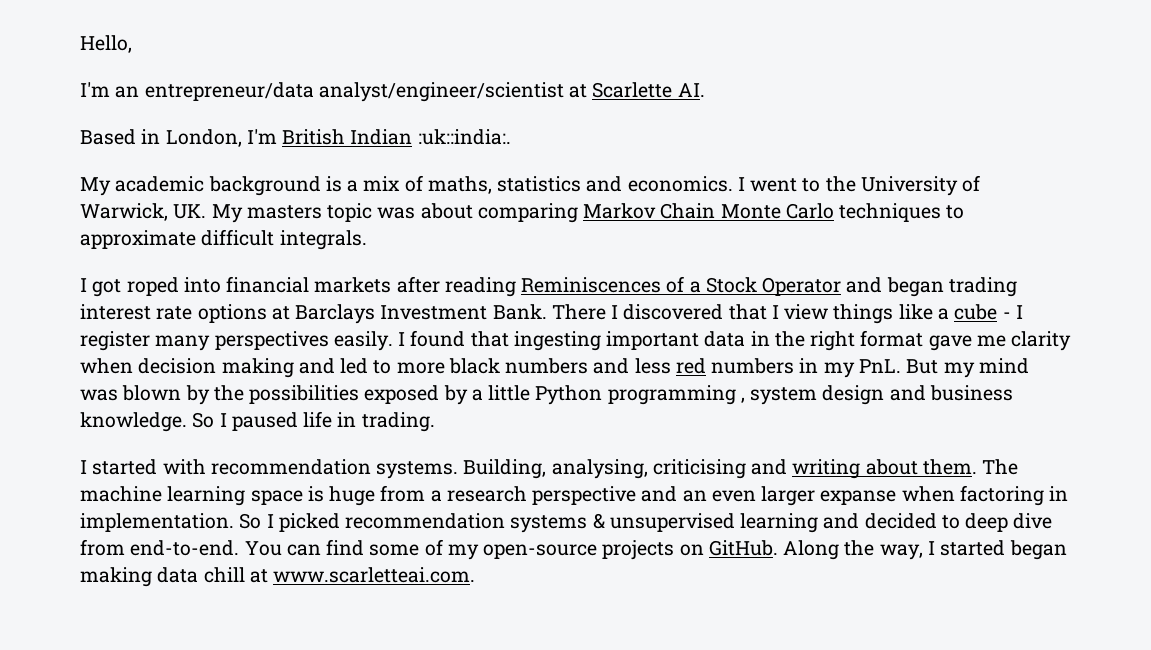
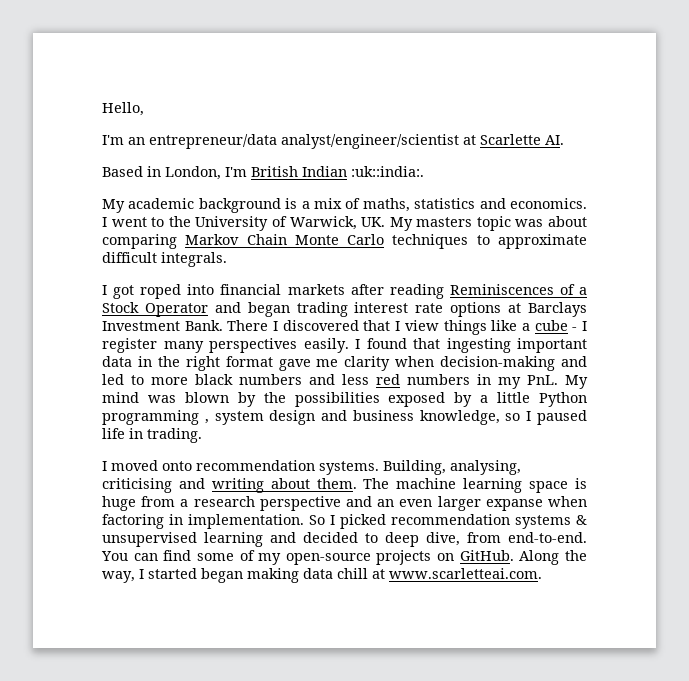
[138,358,294,378] decision making -> [440,356,556,371] decision-making
[906,359,975,378] But my -> [565,375,588,389] My
[80,412,215,432] knowledge. So -> [419,410,521,425] knowledge, so
[92,459,206,475] started with -> [111,460,192,471] moved onto
[1013,513,1053,529] dive -> [426,532,460,546] dive,

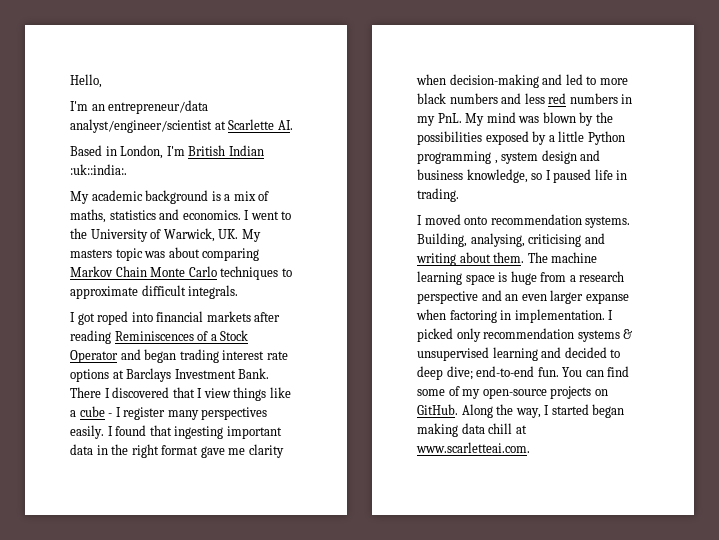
[309,515,325,525] So -> (605, 316) none
(386, 521) none -> [456,328,481,342] only
[426,532,587,546] dive, from end-to-end. -> [446,366,559,380] dive; end-to-end fun.

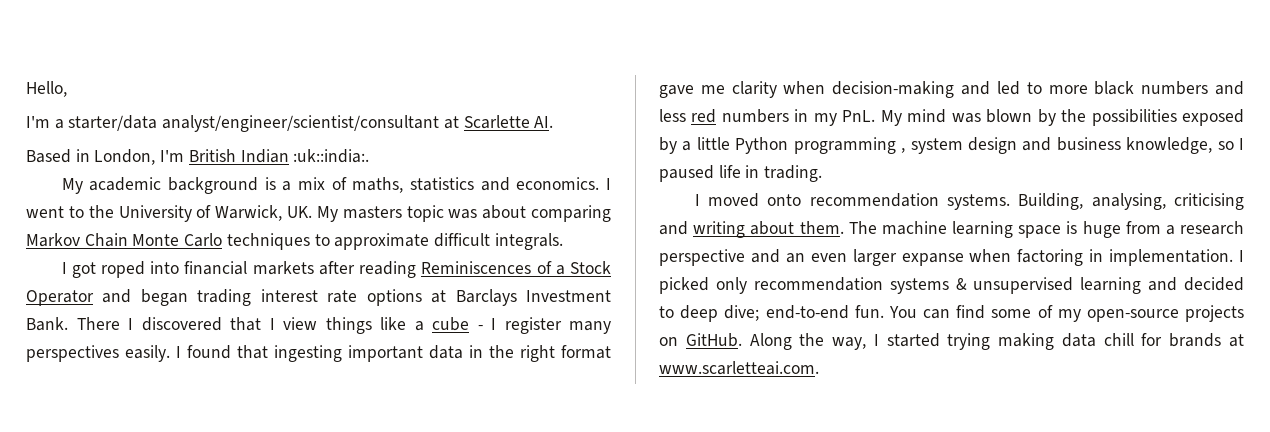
[91,100,209,114] [70,119,212,133] an entrepreneur/data analyst/engineer/scientist -> [54,115,440,132] a starter/data analyst/engineer/scientist/consultant
[592,404,625,418] began -> [947,333,991,350] trying
(513, 428) none -> [1141,333,1222,347] for brands

